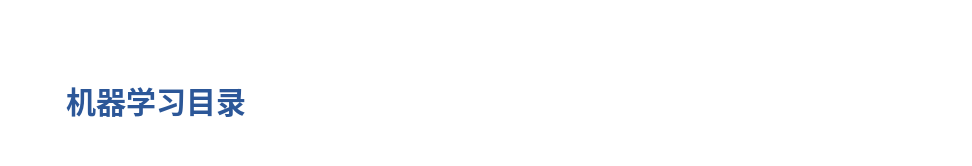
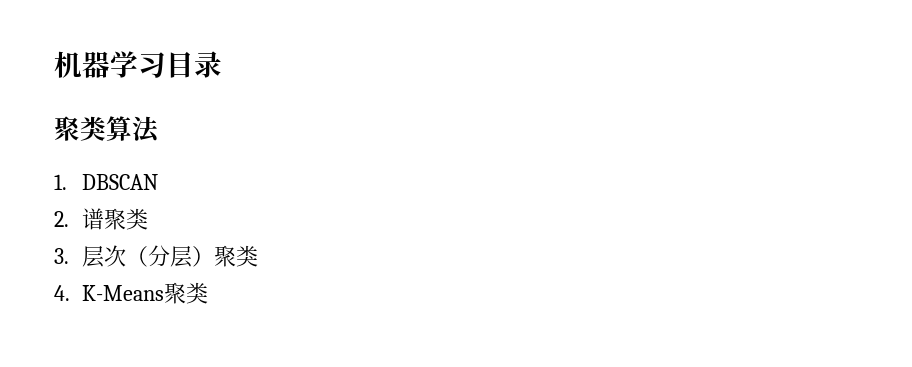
(246, 103) none -> [54,116,160,143] [54,174,158,190] [54,208,148,230] [54,245,258,268] [54,282,208,304] // 聚类算法 // 1. DBSCAN // 2.谱聚类 // 3.层次（分层）聚类 // 4. K-Means聚类

